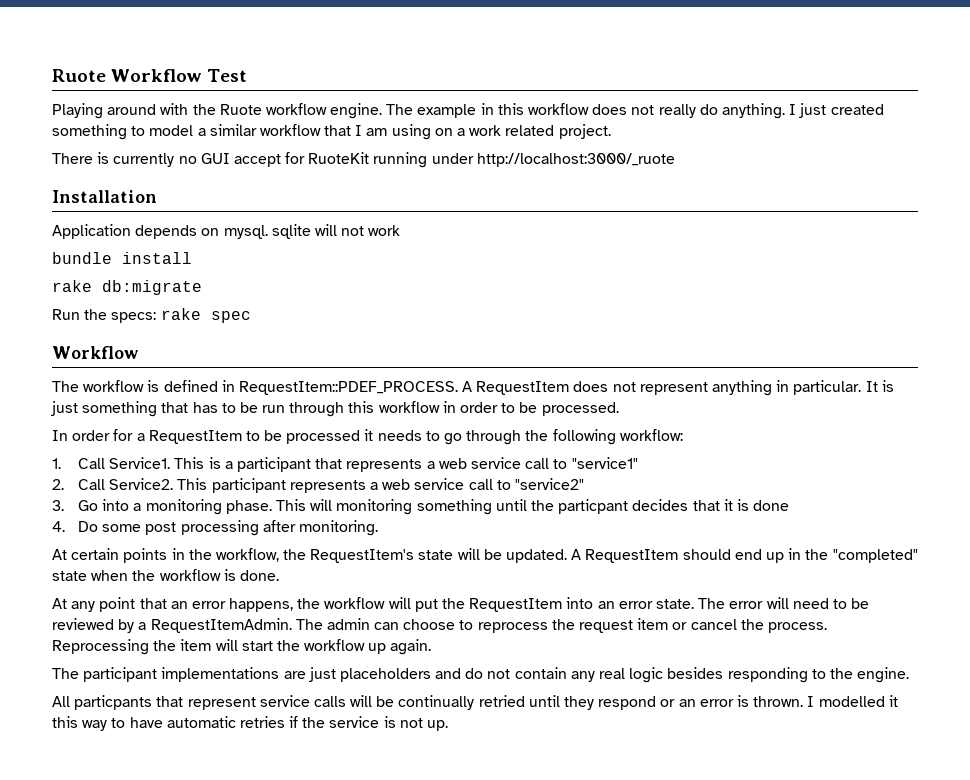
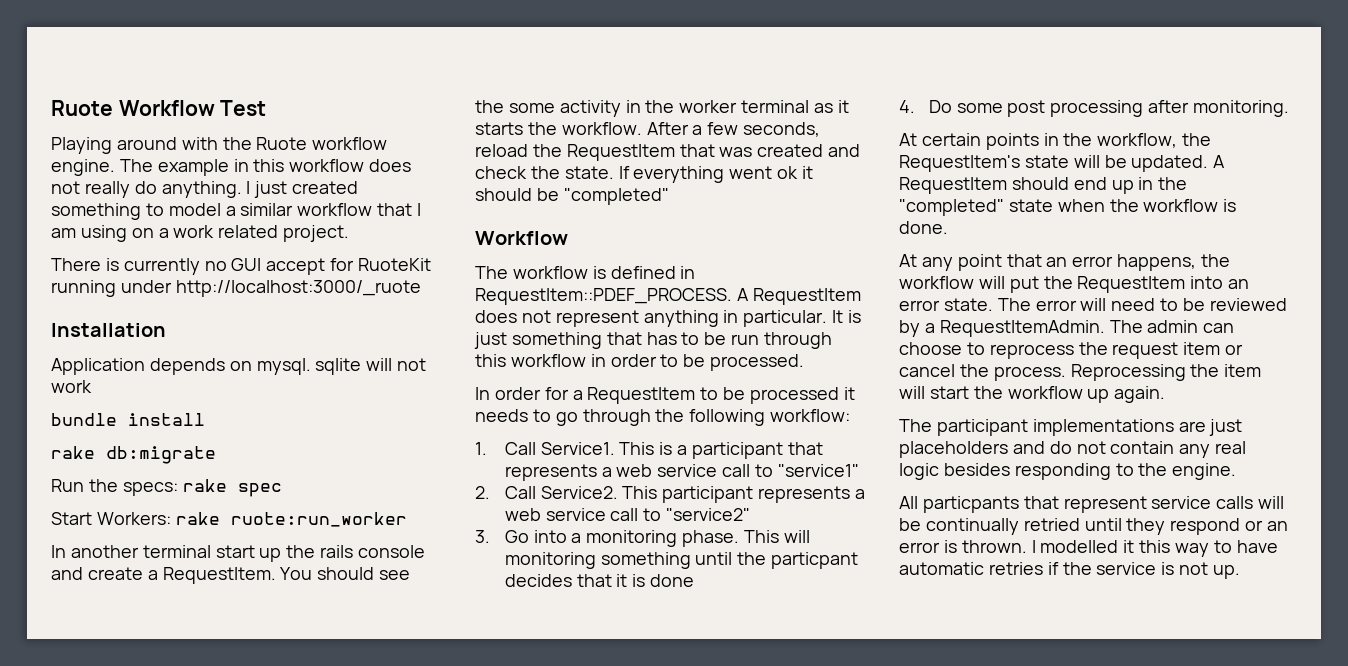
(251, 317) none -> [51,512,407,527] [51,545,426,562] [51,567,411,584] [475,100,849,117] [475,122,821,137] [475,144,861,161] [475,166,814,183] [475,188,669,205] // Start Workers: rake ruote:run_worker // In another terminal start up the rails console and create a RequestItem. You should see the some activity in the worker terminal as it starts the workflow. After a few seconds, reload the RequestItem that was created and check the state. If everything went ok it should be "completed"

